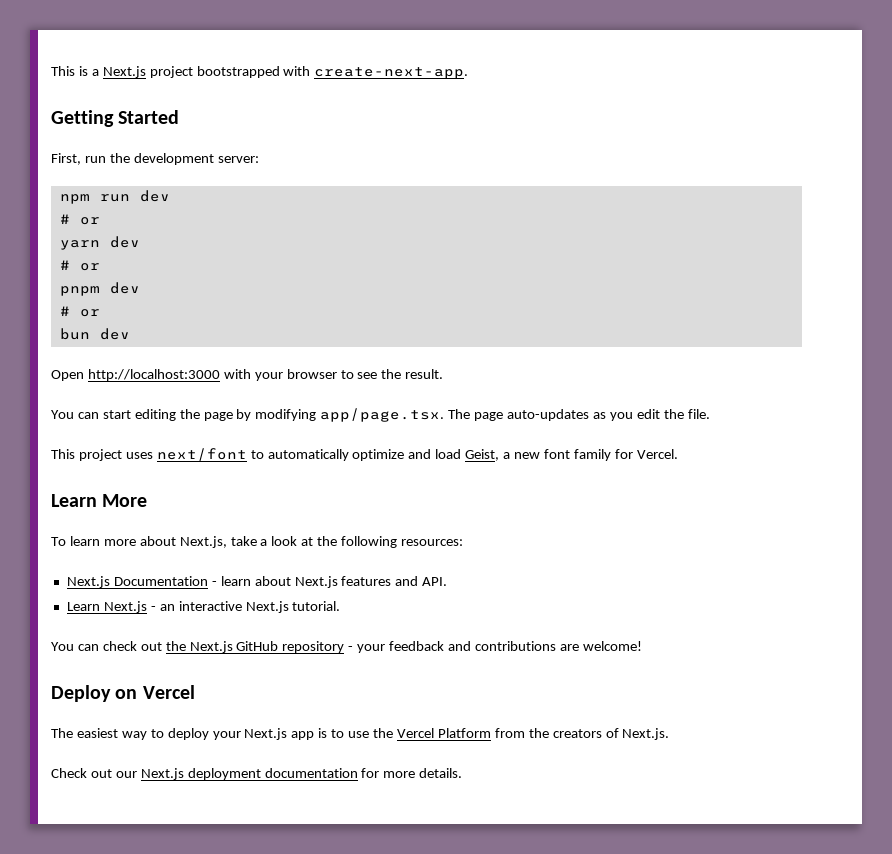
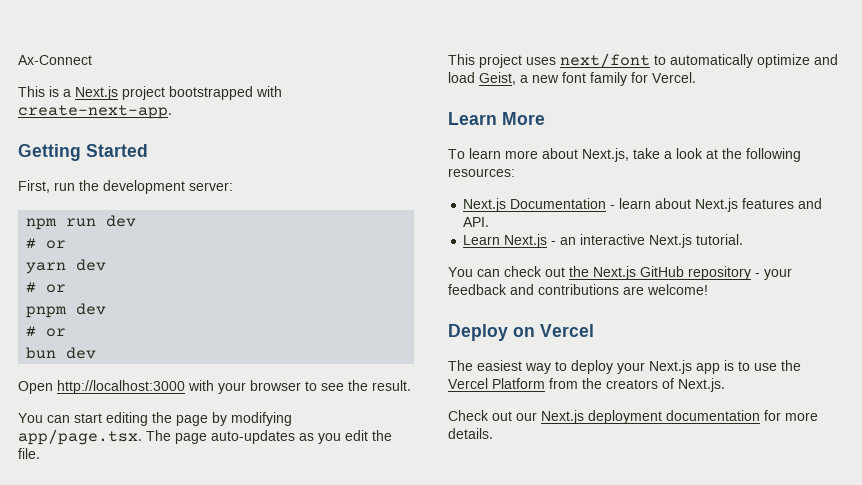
(51, 71) none -> [18,55,92,65] Ax-Connect //

